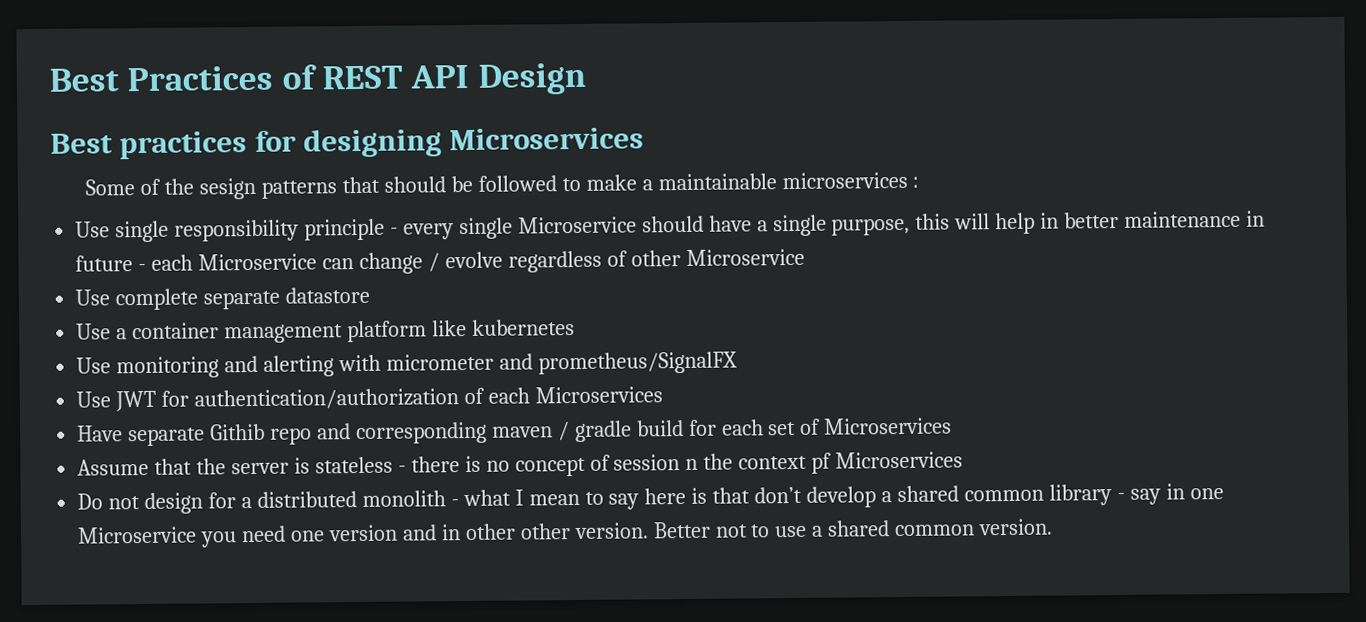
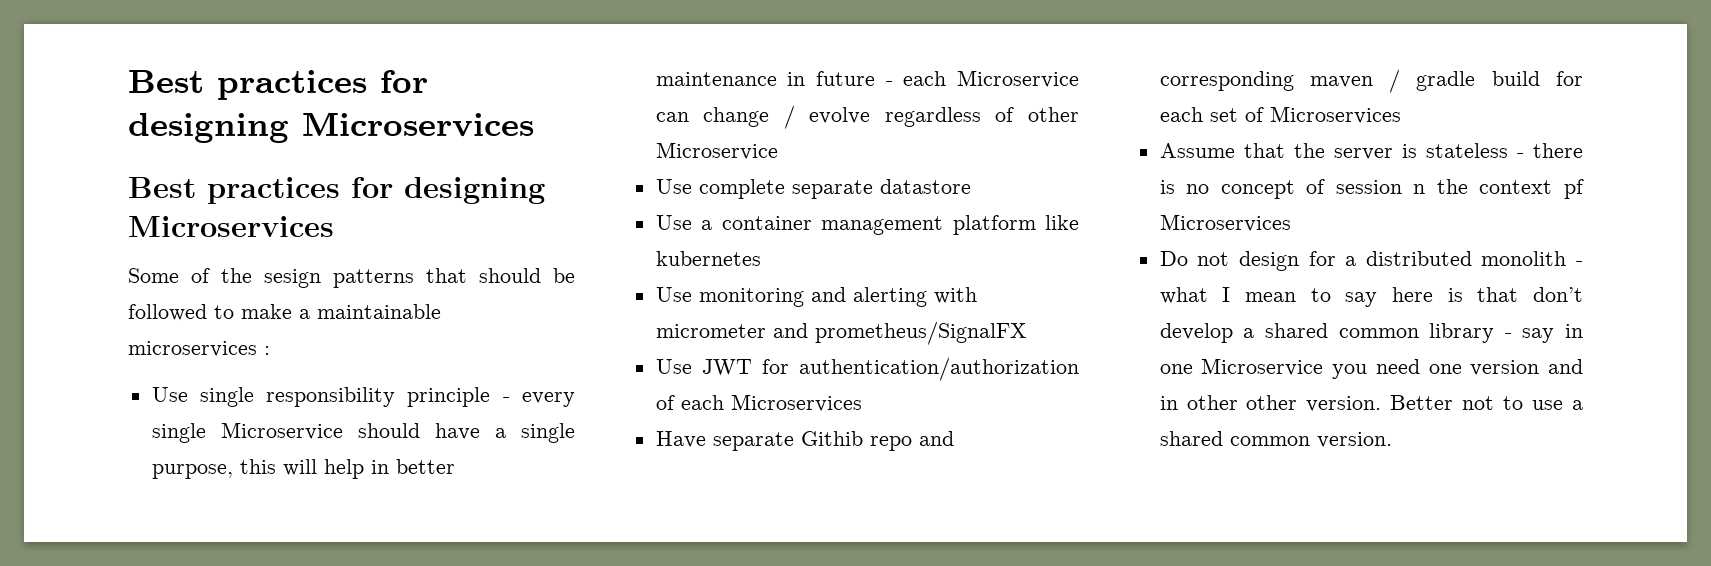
[49,62,586,95] Best Practices of REST API Design -> [128,70,428,100] [128,112,534,143] Best practices for designing Microservices

